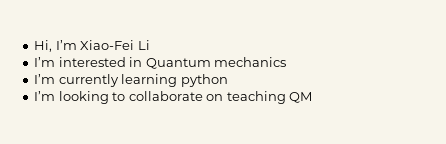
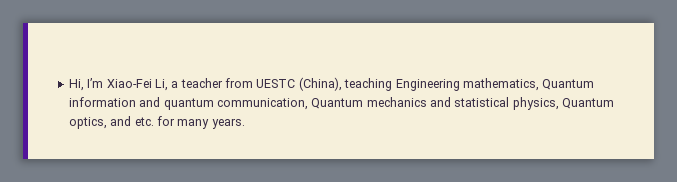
[137,40,150,50] [34,57,287,69] [34,74,228,87] [34,91,313,104] Li // I’m interested in Quantum mechanics // I’m currently learning python // I’m looking to collaborate on teaching QM -> [154,77,595,91] [68,97,615,110] [68,116,245,129] Li, a teacher from UESTC (China), teaching Engineering mathematics, Quantum information and quantum communication, Quantum mechanics and statistical physics, Quantum optics, and etc. for many years.

